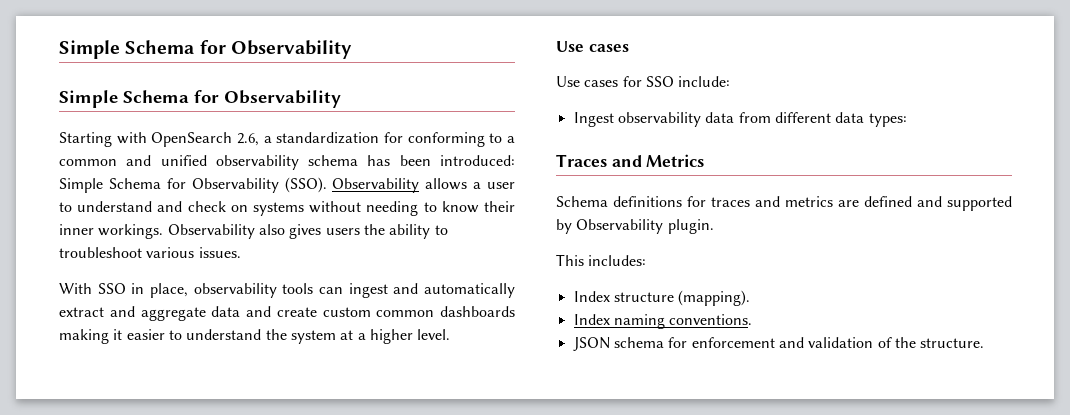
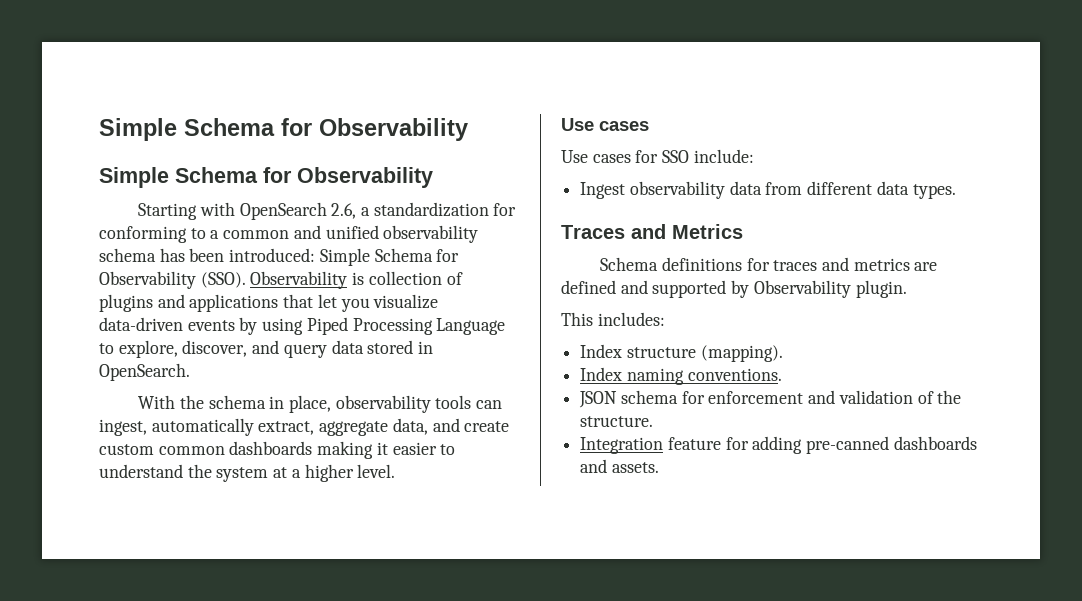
[425,178,515,190] [59,201,515,216] [59,224,448,239] [59,247,241,258] allows a user to understand and check on systems without needing to know their inner workings. Observability also gives users the ability to troubleshoot various issues. -> [352,271,463,285] [99,294,439,312] [99,317,506,335] [99,340,434,358] [99,363,190,381] is collection of plugins and applications that let you visualize data-driven events by using Piped Processing Language to explore, discover, and query data stored in OpenSearch.
[97,283,126,294] SSO -> [179,395,266,409] the schema
[348,283,515,298] [59,306,241,321] ingest and automatically extract and aggregate data -> [99,418,428,436] ingest, automatically extract, aggregate data,
[868,113,907,127] types: -> [912,184,956,199] types.
(985, 343) none -> [580,436,977,454] [580,459,659,473] // Integration feature for adding pre-canned dashboards and assets.

